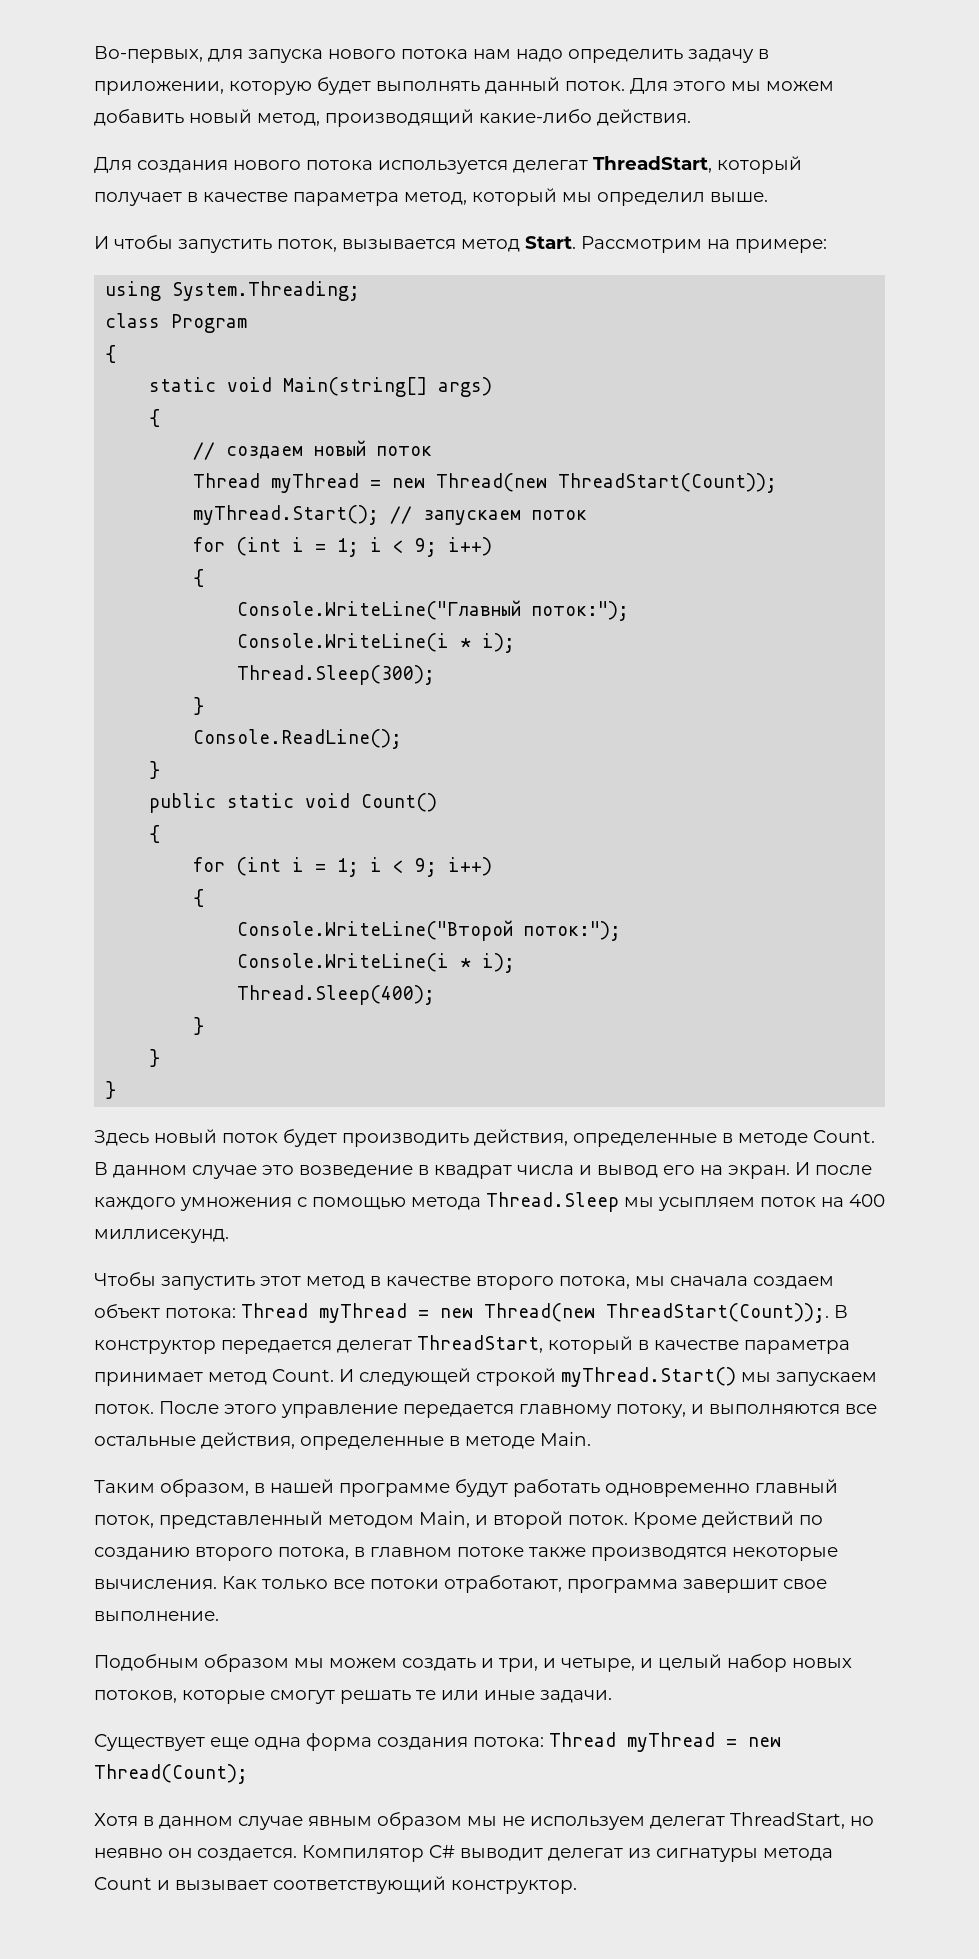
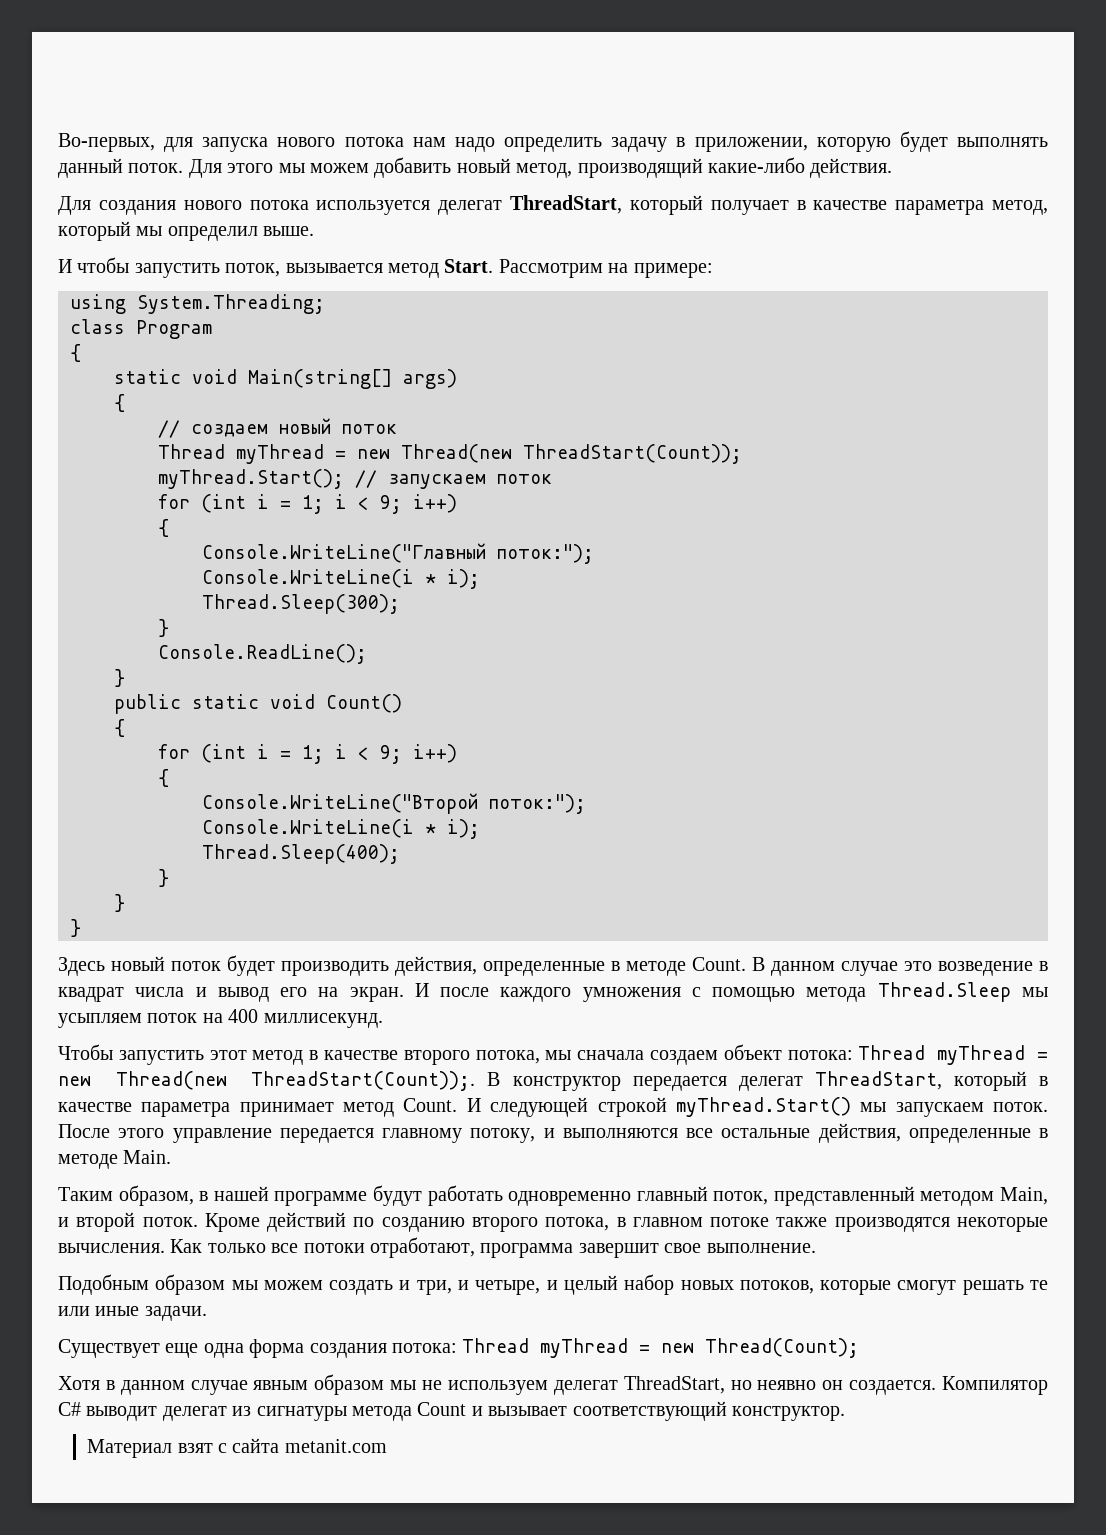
(577, 1887) none -> [87,1438,387,1458] // Материал взят с сайта metanit.com

